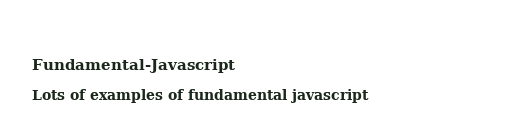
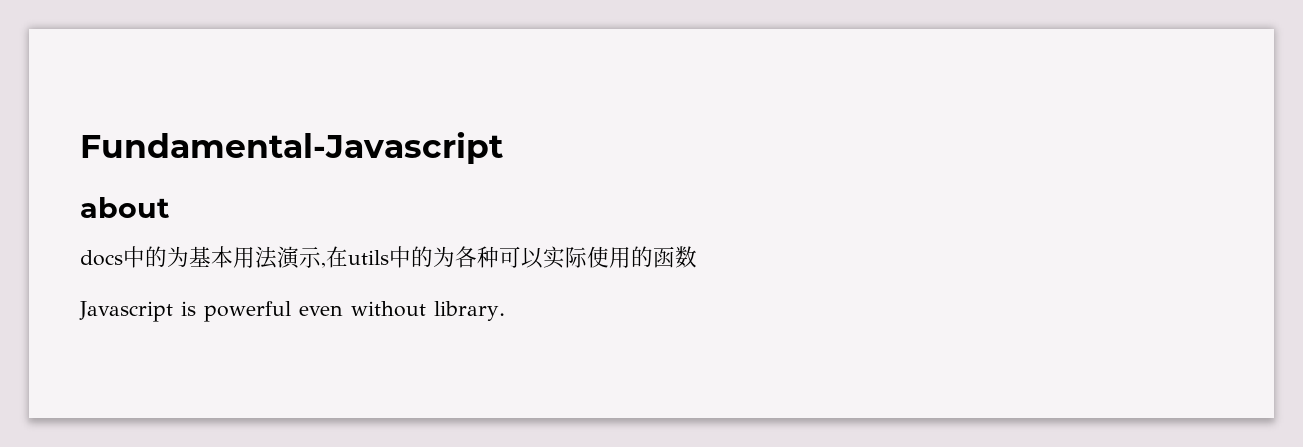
[32,89,369,103] Lots of examples of fundamental javascript -> [80,197,169,218] [80,246,697,269] [79,301,505,322] about // docs中的为基本用法演示,在utils中的为各种可以实际使用的函数 // Javascript is powerful even without library.

